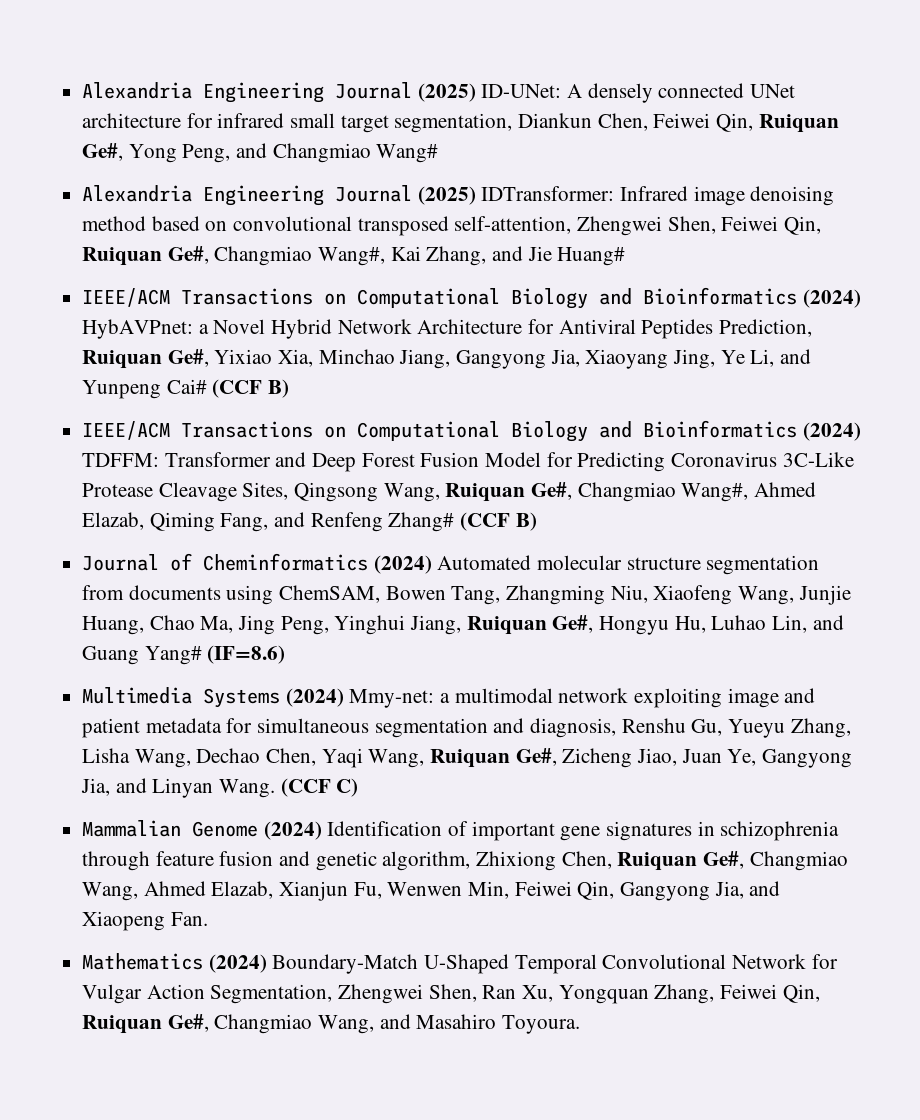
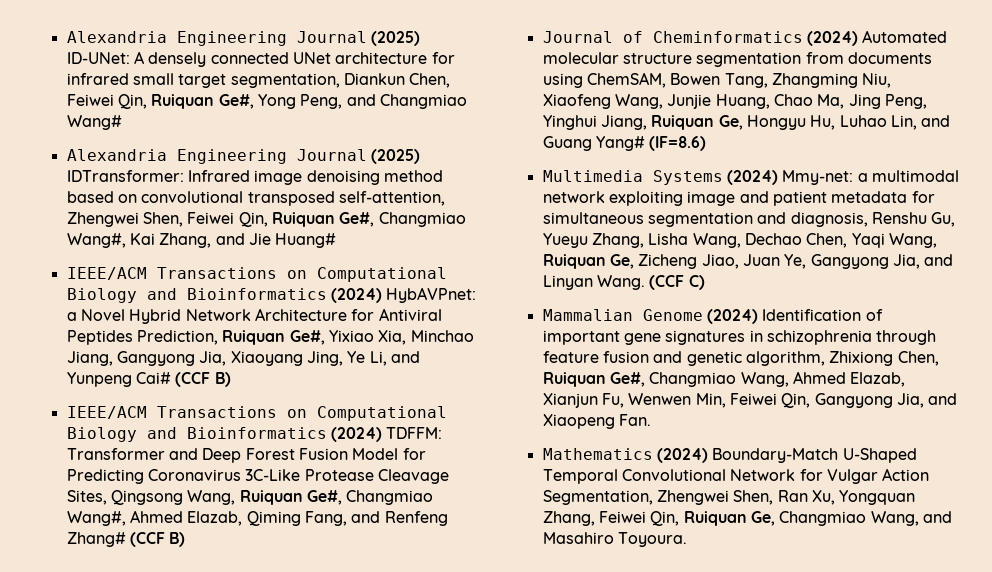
[552,615,594,633] Ge#, -> [718,115,743,130] Ge,
[515,748,557,766] Ge#, -> [609,254,634,269] Ge,
[167,1014,209,1032] Ge#, -> [750,511,775,526] Ge,

